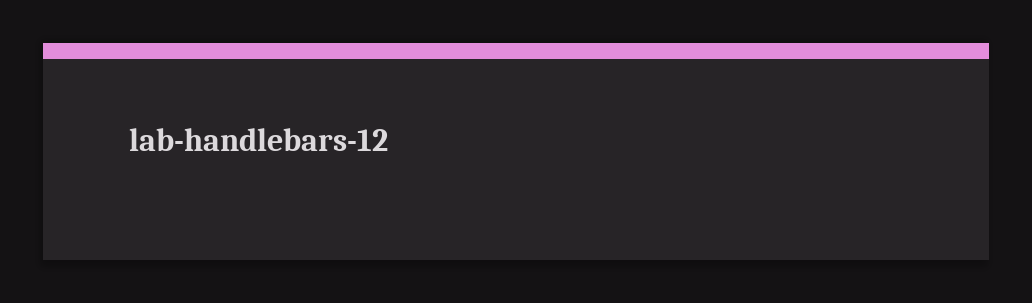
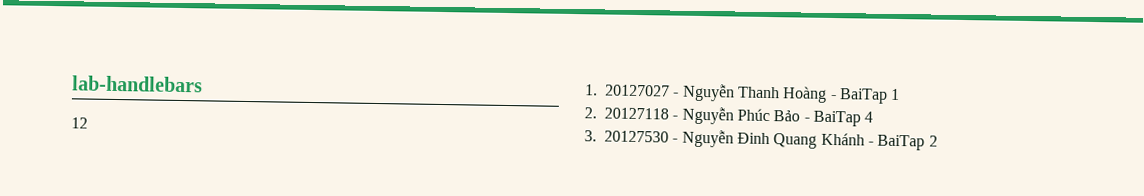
[129,128,388,151] lab-handlebars-12 -> [72,75,203,93] [71,117,88,129] [585,83,901,104] [584,106,874,127] [584,129,938,151] lab-handlebars // 12 // 1. 20127027 - Nguyễn Thanh Hoàng - BaiTap 1 // 2. 20127118 - Nguyễn Phúc Bảo - BaiTap 4 // 3. 20127530 - Nguyễn Đinh Quang Khánh - BaiTap 2

